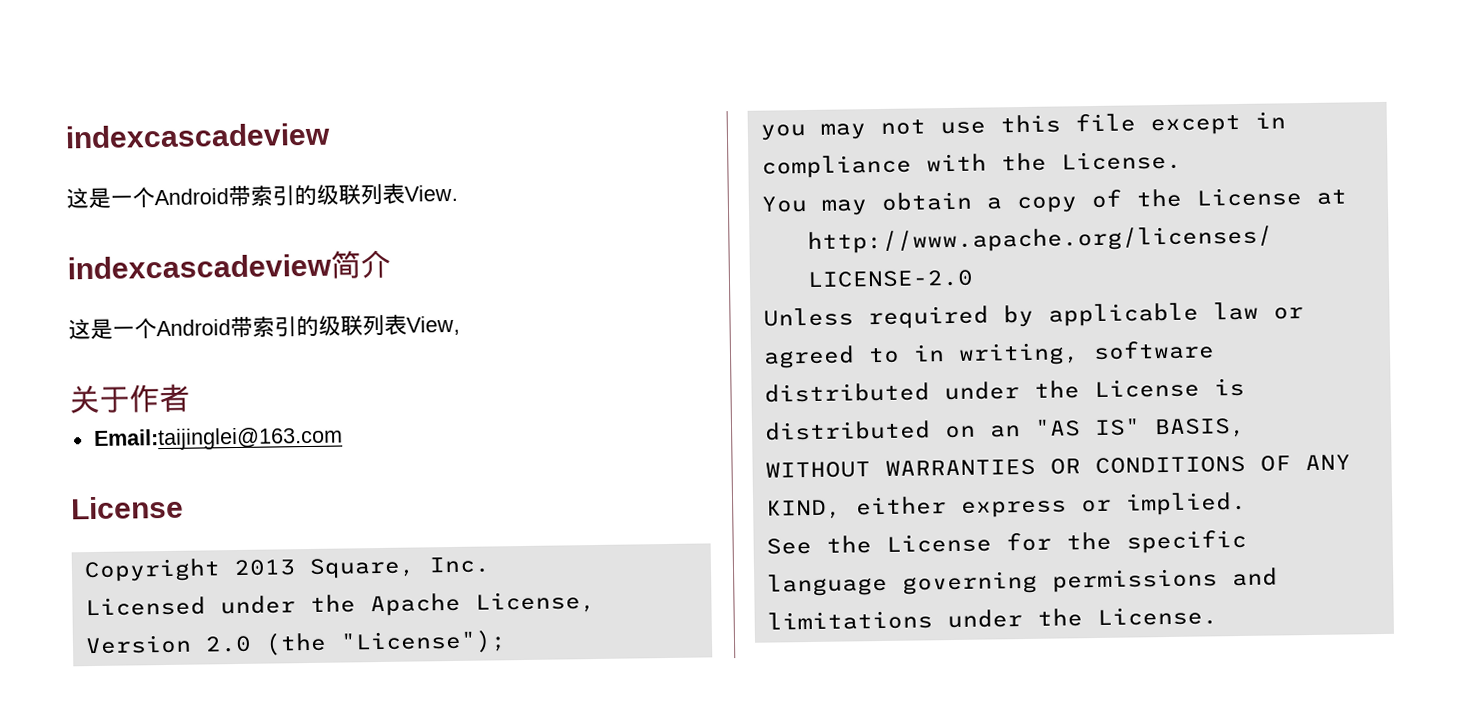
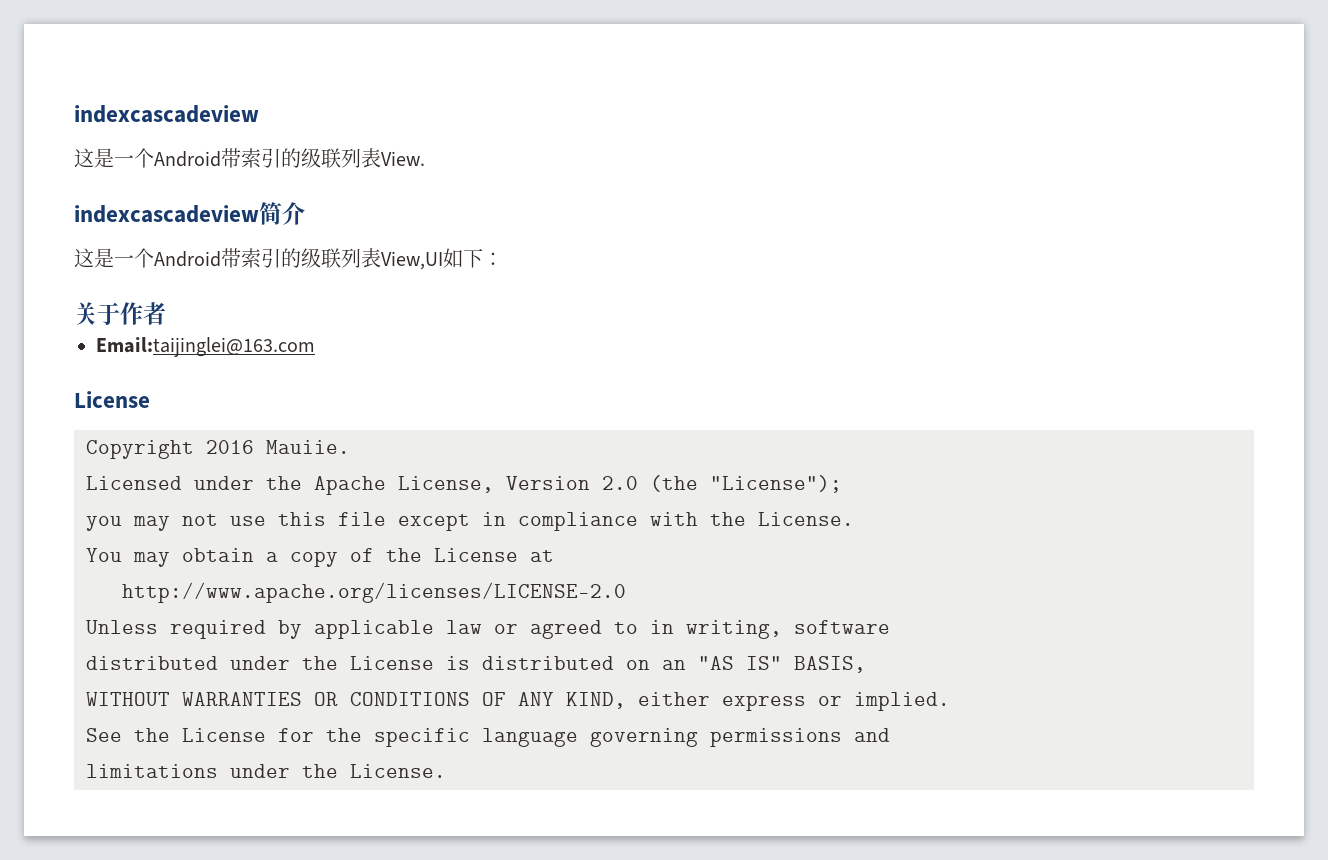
[406,315,460,336] View, -> [381,248,503,270] View,UI如下：
[233,556,491,579] 2013 Square, Inc. -> [206,440,350,454] 2016 Mauiie.

